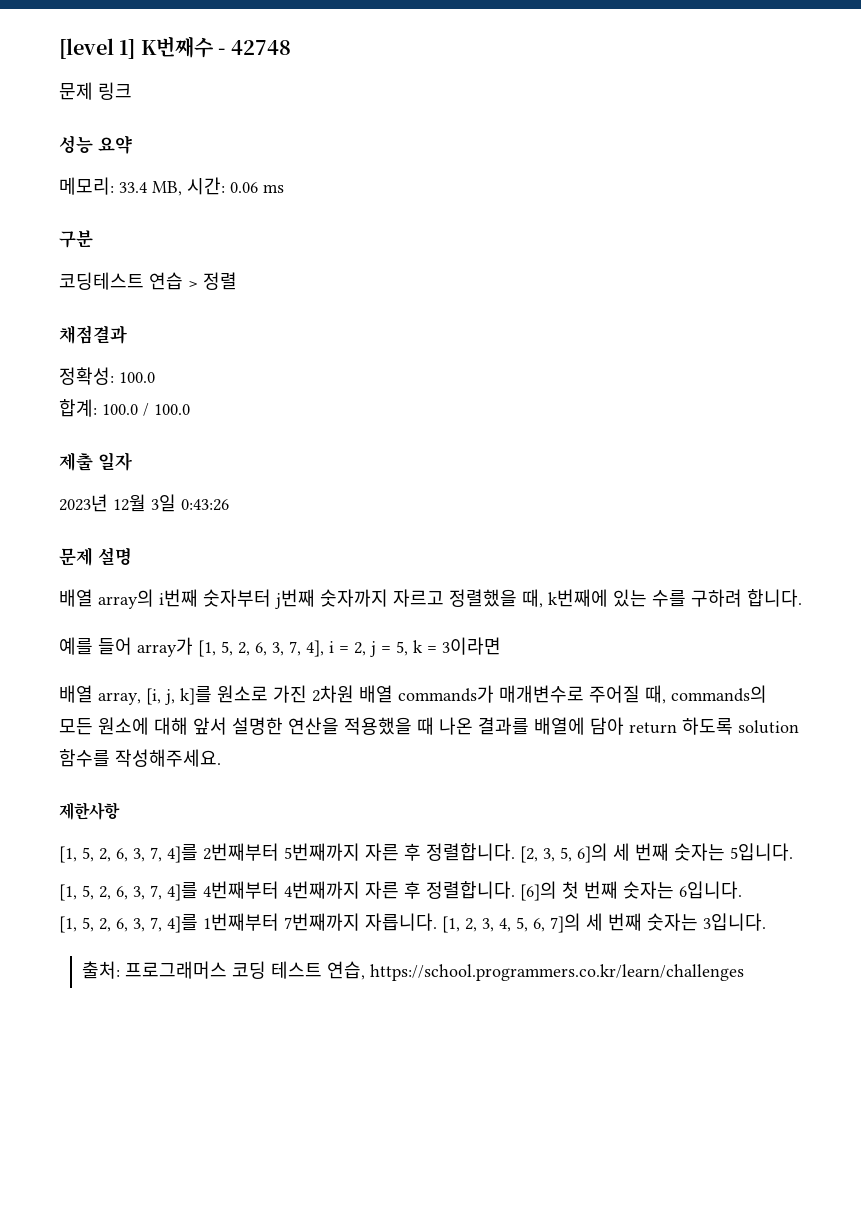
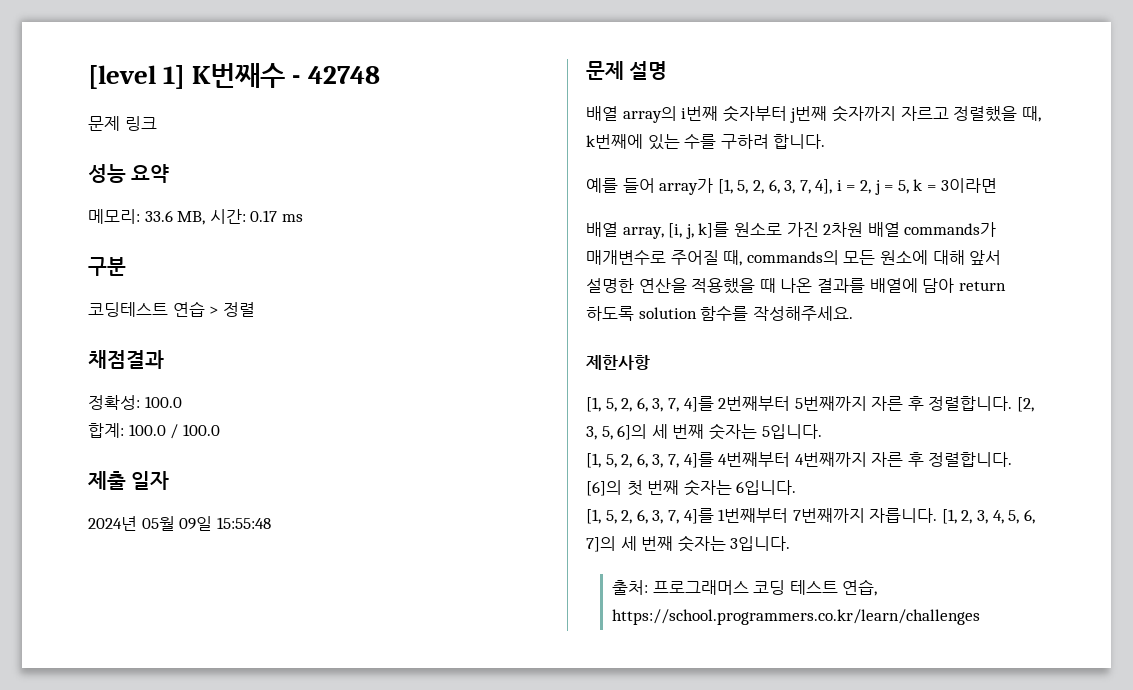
[119,182,147,193] 33.4 -> [144,210,173,222] 33.6
[230,182,258,193] 0.06 -> [250,210,278,222] 0.17
[59,494,229,512] 2023년 12월 3일 0:43:26 -> [88,516,271,531] 2024년 05월 09일 15:55:48

